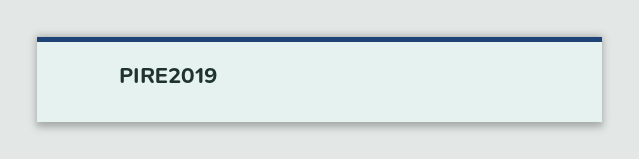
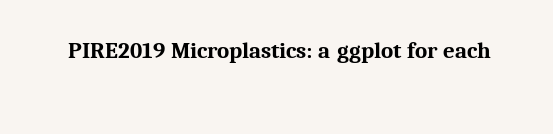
(217, 75) none -> [171,42,492,63] Microplastics: a ggplot for each

